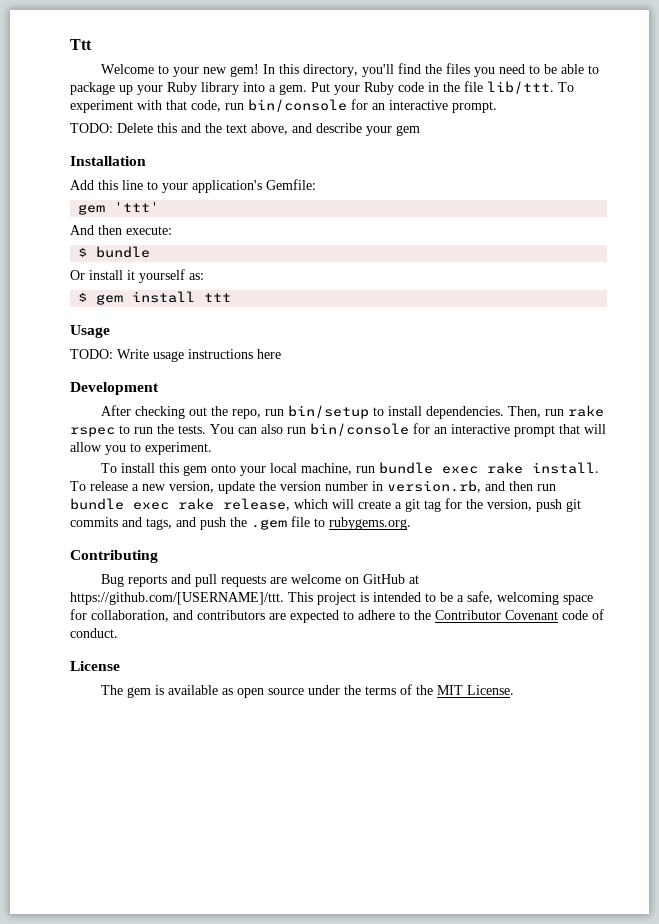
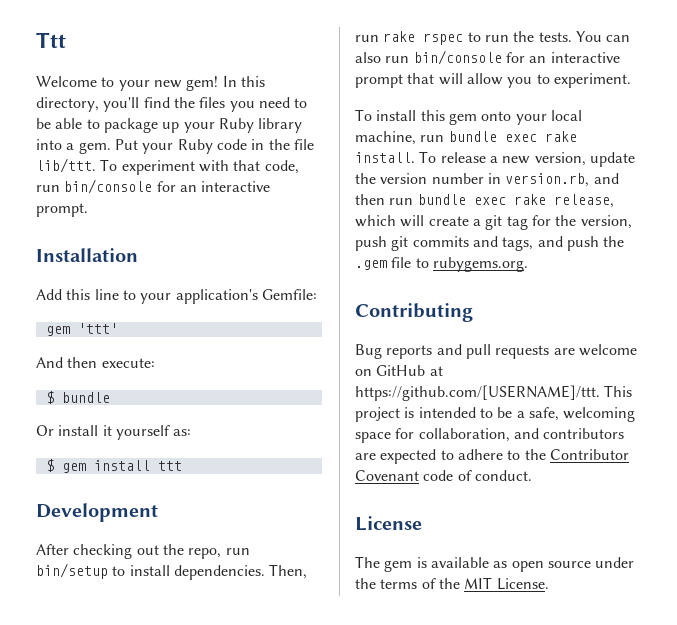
[70,123,420,136] // TODO: Delete this and the text above, and describe your gem -> (88, 210) none
[70,325,110,338] [70,349,281,362] // Usage // TODO: Write usage instructions here -> (182, 466) none

